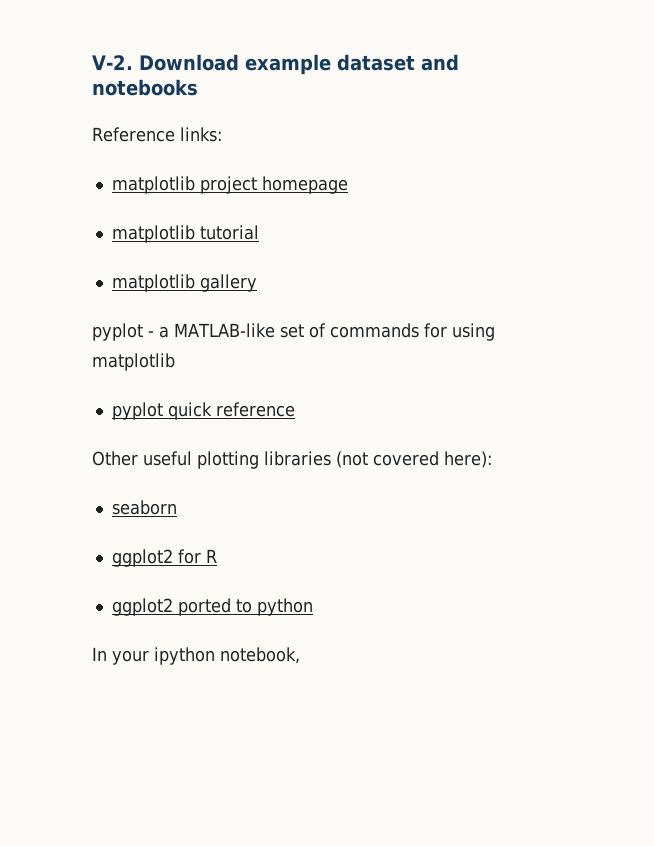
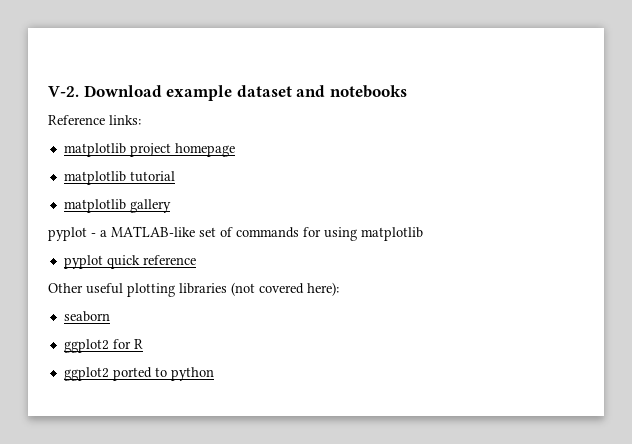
[92,647,300,665] // In your ipython notebook, -> (214, 374) none

